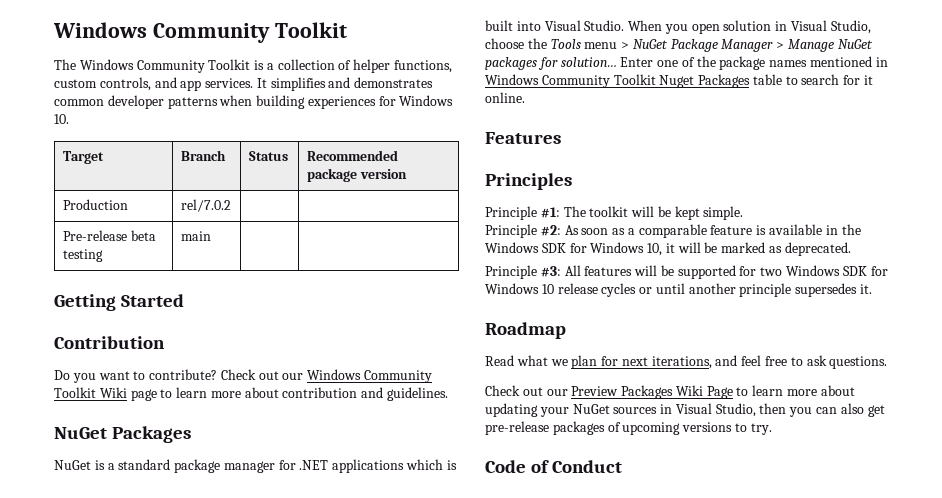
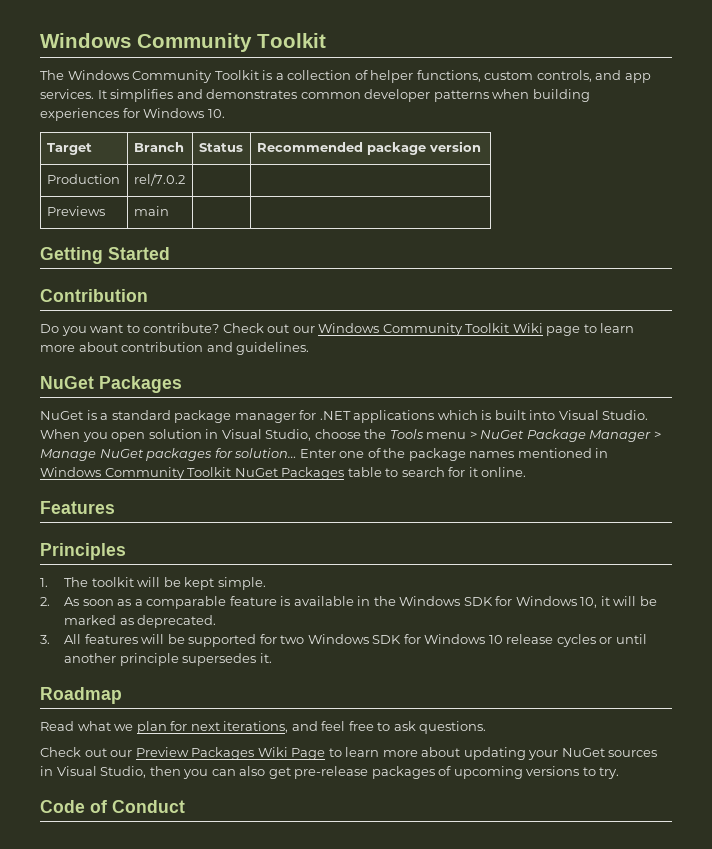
[62,230,156,241] [62,249,103,262] Pre-release beta testing -> [46,206,105,216] Previews
[659,75,695,88] Nuget -> [234,468,278,477] NuGet
[485,206,560,220] Principle #1: -> [40,578,48,587] 1.
[485,224,561,238] Principle #2: -> [40,597,50,606] 2.
[485,265,561,279] Principle #3: -> [40,635,50,644] 3.

